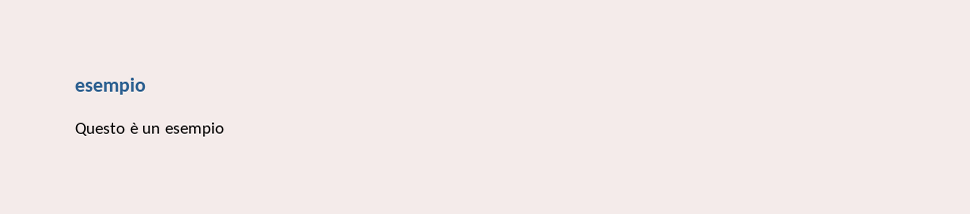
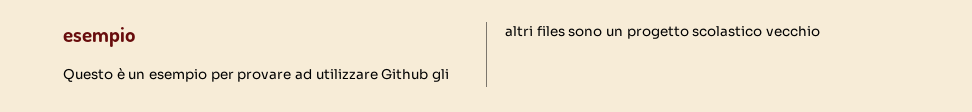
(225, 129) none -> [210,68,449,82] [505,26,820,39] per provare ad utilizzare Github gli altri files sono un progetto scolastico vecchio

